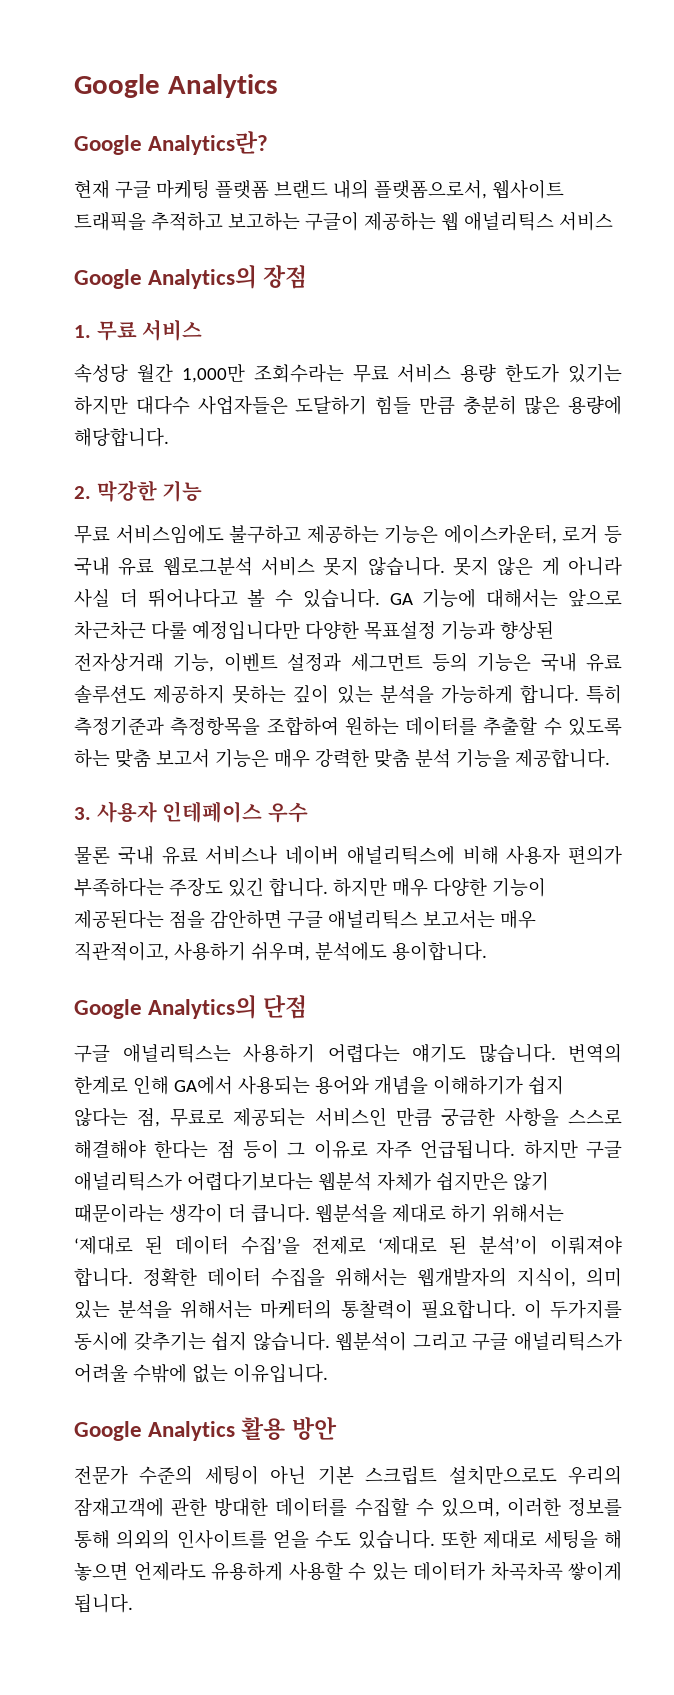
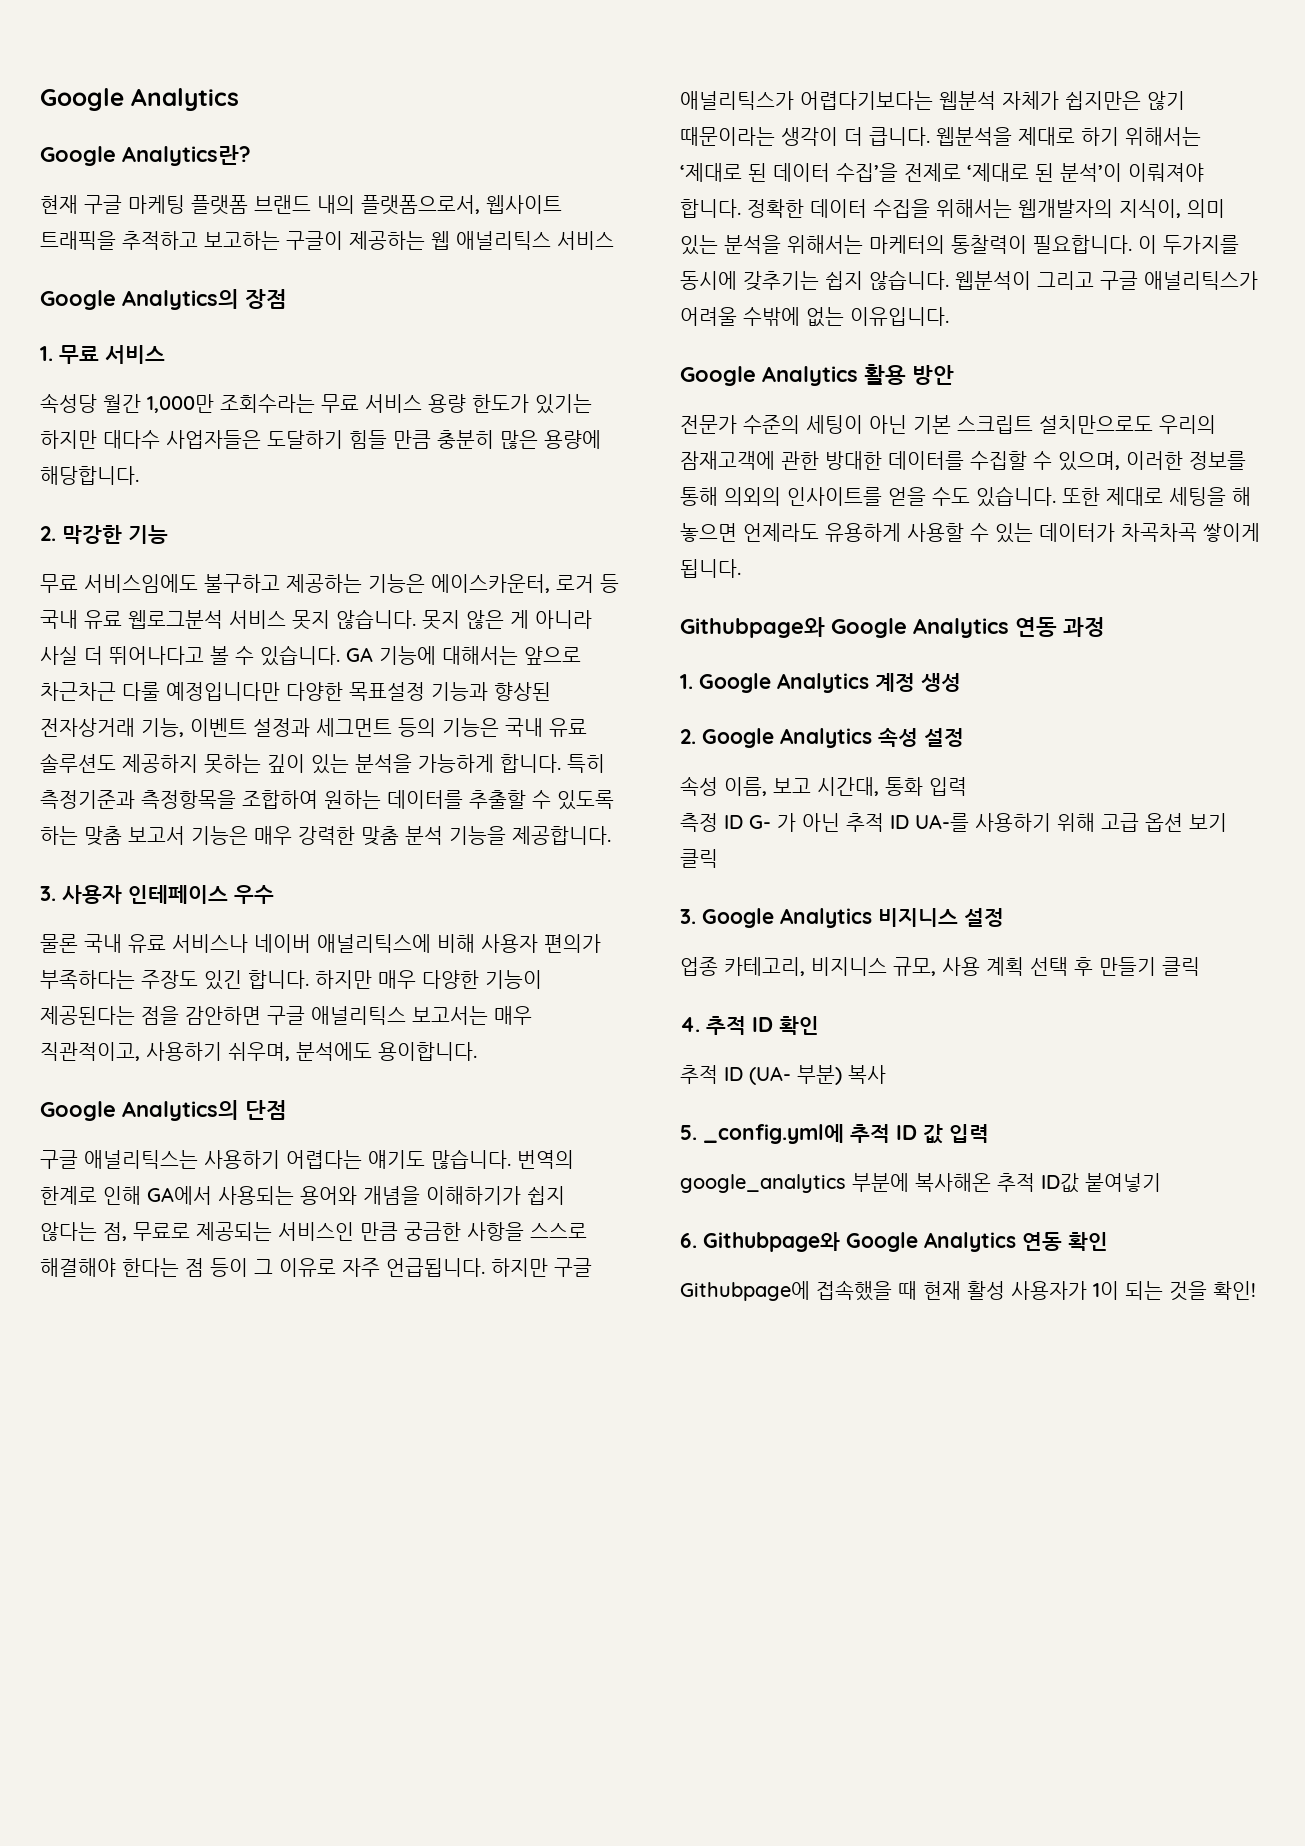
(133, 1603) none -> [680,617,1105,638] [680,673,961,693] [680,728,964,748] [680,776,967,796] [680,813,1227,832] [680,849,718,868] [680,908,1004,928] [680,957,1200,976] [680,1016,819,1035] [680,1065,886,1085] [680,1124,989,1144] [680,1173,1161,1193] [680,1232,1108,1252] [680,1280,1256,1301] // Githubpage와 Google Analytics 연동 과정 // 1. Google Analytics 계정 생성 // 2. Google Analytics 속성 설정 // 속성 이름, 보고 시간대, 통화 입력 // 측정 ID G- 가 아닌 추적 ID UA-를 사용하기 위해 고급 옵션 보기 클릭 // 3. Google Analytics 비지니스 설정 // 업종 카테고리, 비지니스 규모, 사용 계획 선택 후 만들기 클릭 // 4. 추적 ID 확인 // 추적 ID (UA- 부분) 복사 // 5. _config.yml에 추적 ID 값 입력 // google_analytics 부분에 복사해온 추적 ID값 붙여넣기 // 6. Githubpage와 Google Analytics 연동 확인 // Githubpage에 접속했을 때 현재 활성 사용자가 1이 되는 것을 확인!

